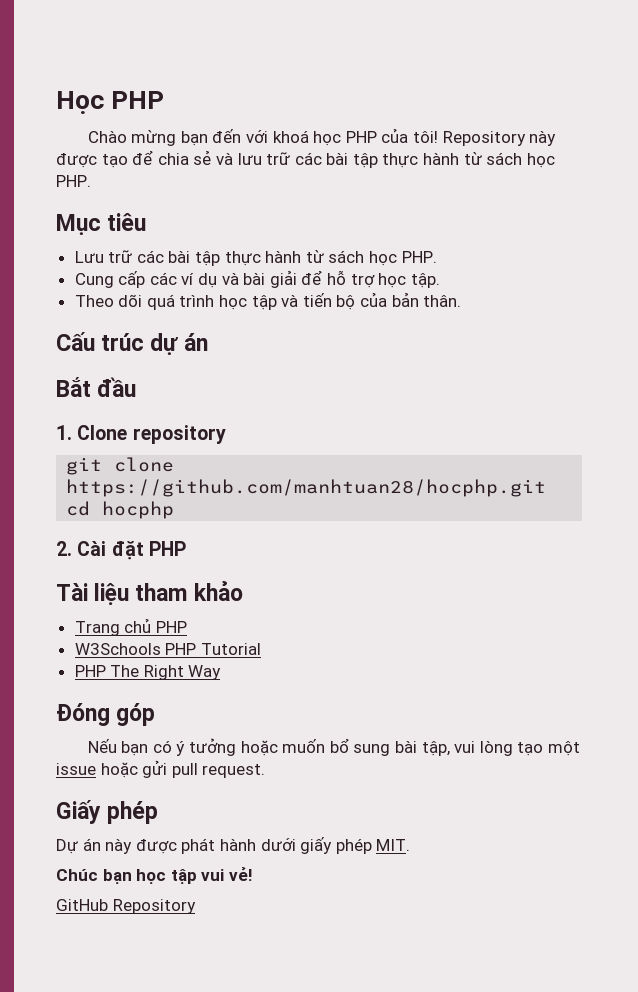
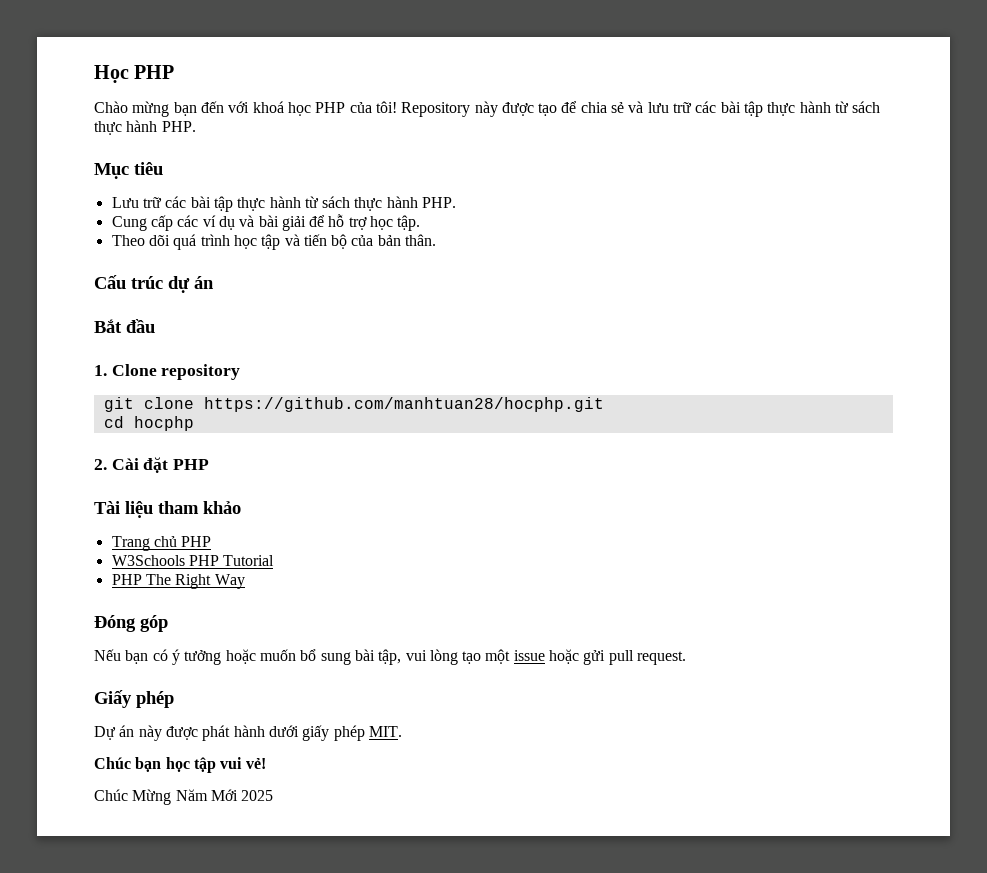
[526,153,555,168] học -> [94,120,158,135] thực hành
[369,251,398,266] học -> [354,196,418,211] thực hành
[56,899,196,914] GitHub Repository -> [94,789,274,805] Chúc Mừng Năm Mới 2025

